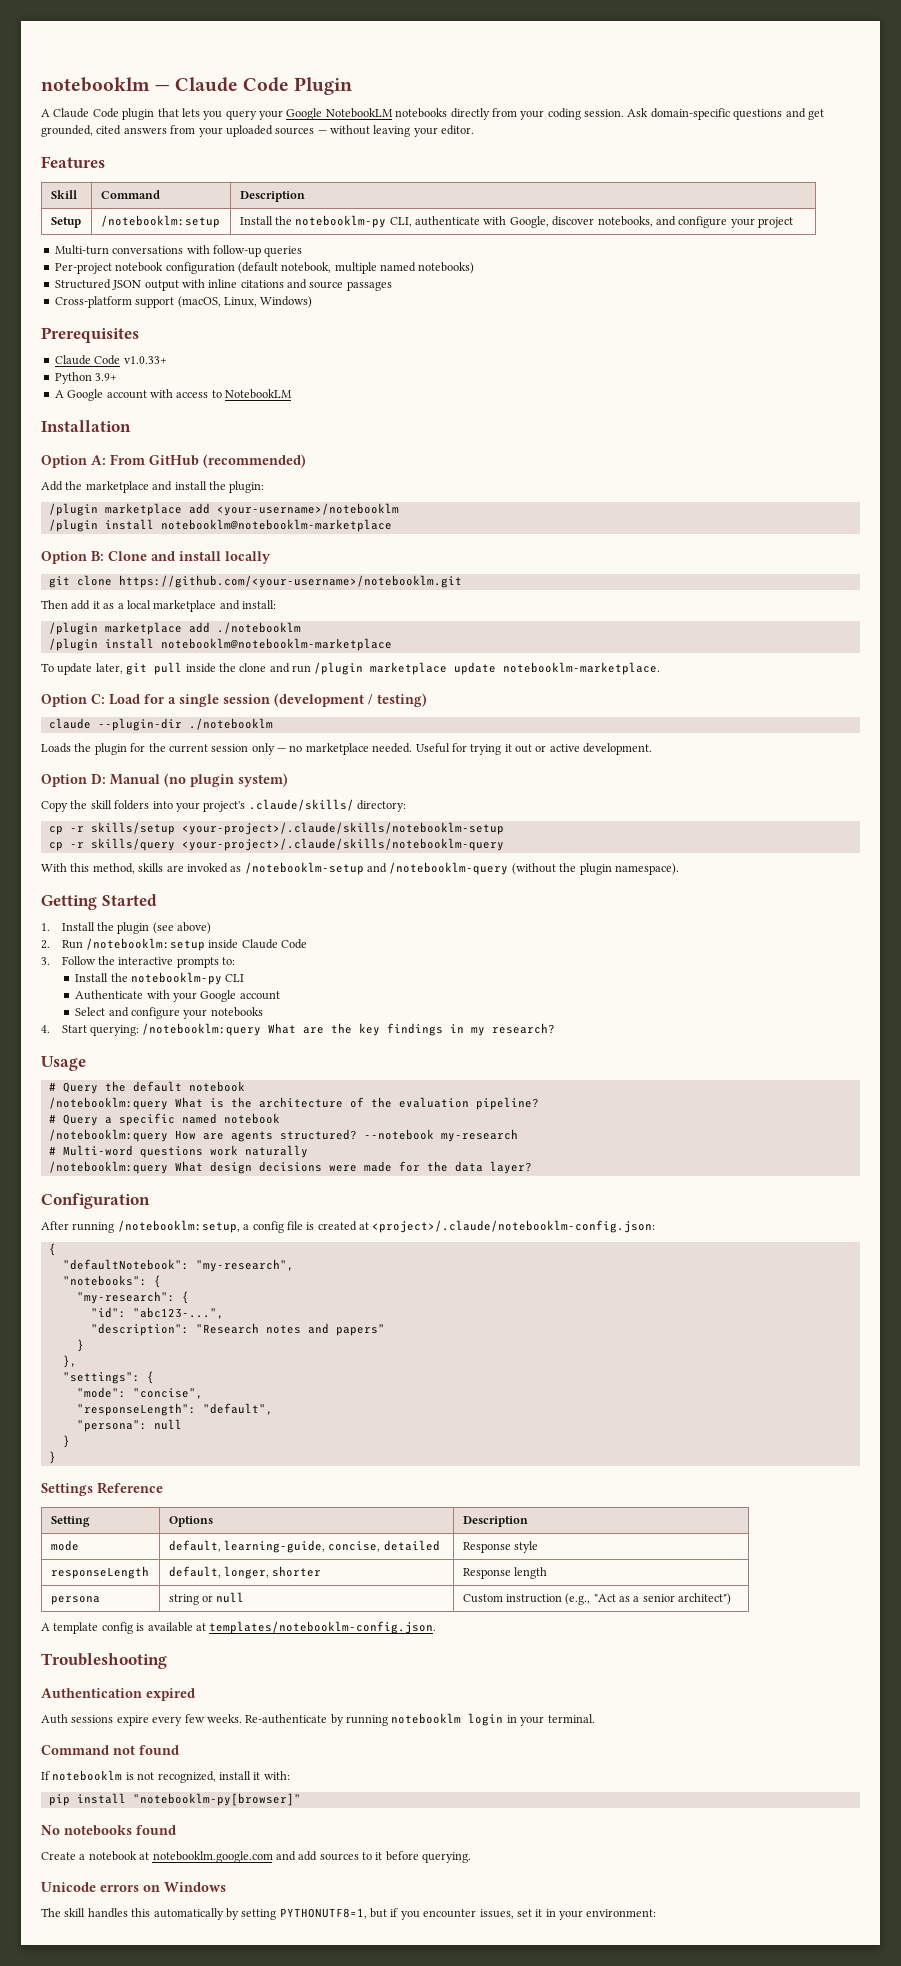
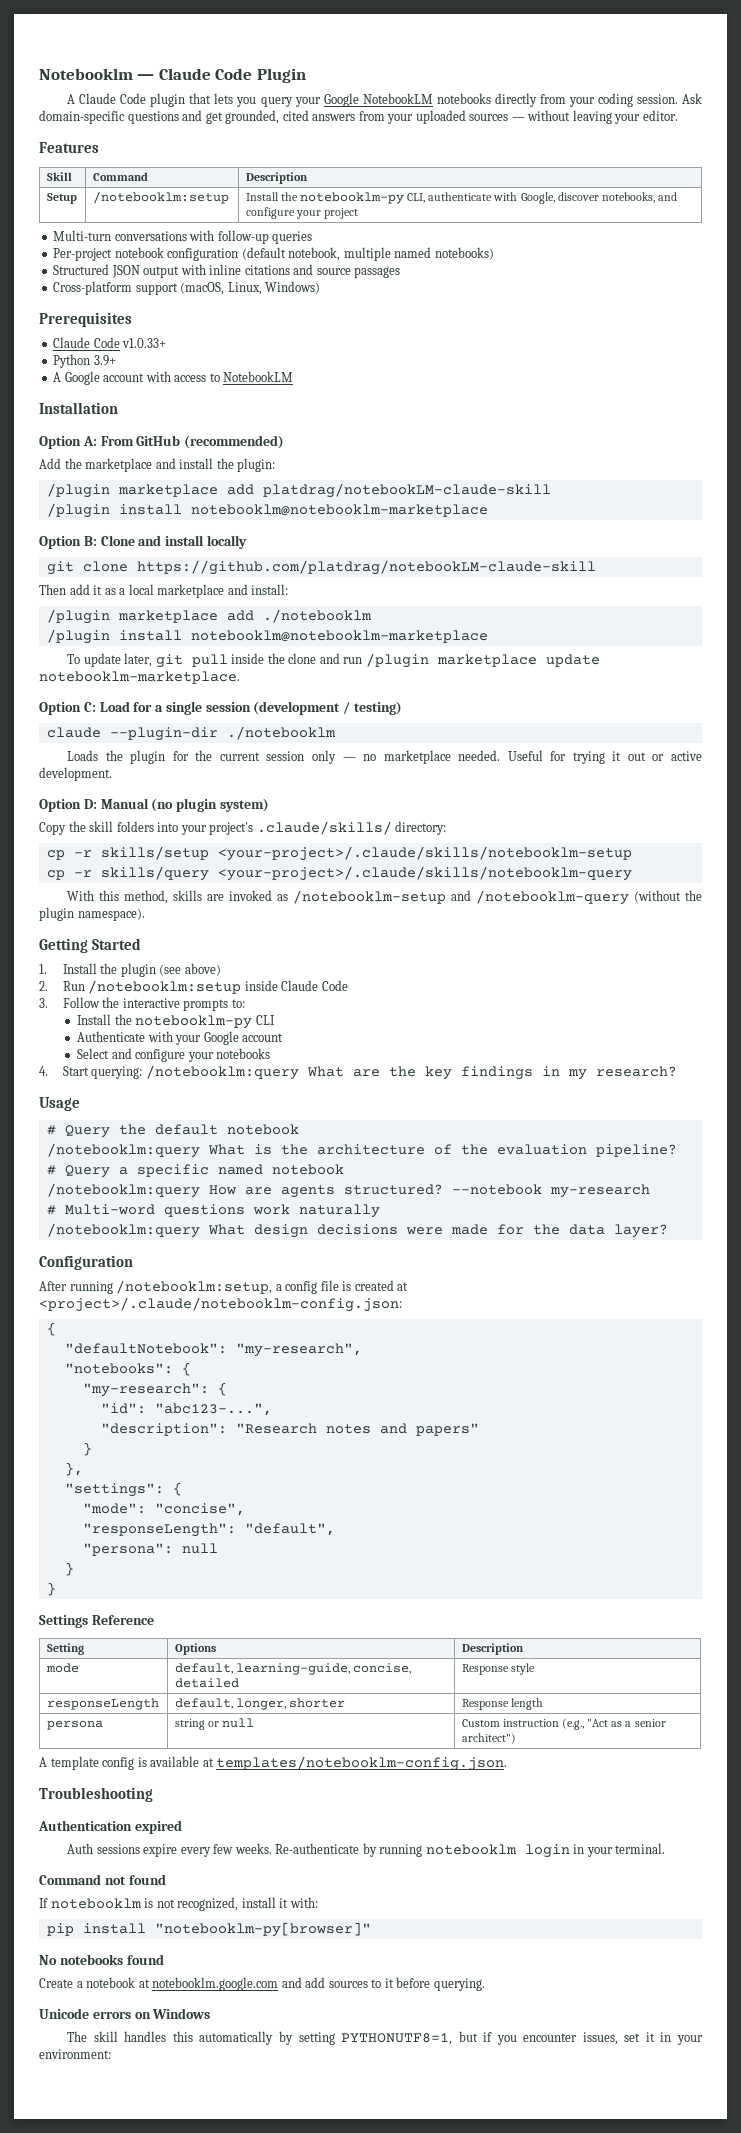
[41,77,150,92] notebooklm -> [39,68,133,80] Notebooklm
[216,503,399,516] <your-username>/notebooklm -> [262,483,551,498] platdrag/notebookLM-claude-skill
[118,575,462,588] https://github.com/<your-username>/notebooklm.git -> [136,560,596,575] https://github.com/platdrag/notebookLM-claude-skill

